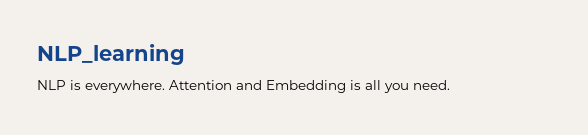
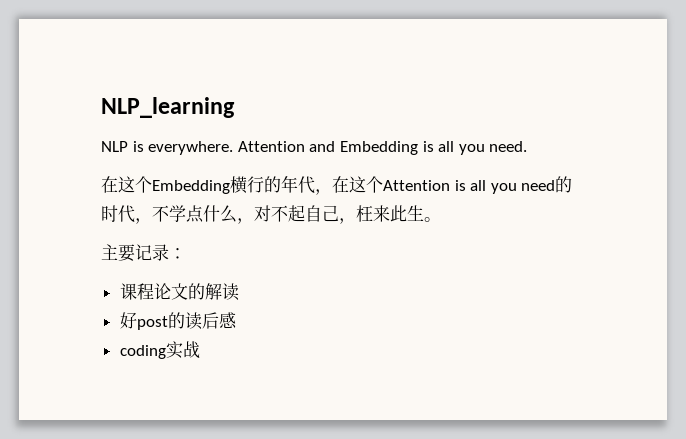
(450, 85) none -> [101,175,573,195] [101,205,441,224] [101,244,186,262] [119,283,239,301] [119,312,237,330] [119,341,200,359] // 在这个Embedding横行的年代，在这个Attention is all you need的时代，不学点什么，对不起自己，枉来此生。 // 主要记录： // 课程论文的解读 // 好post的读后感 // coding实战

